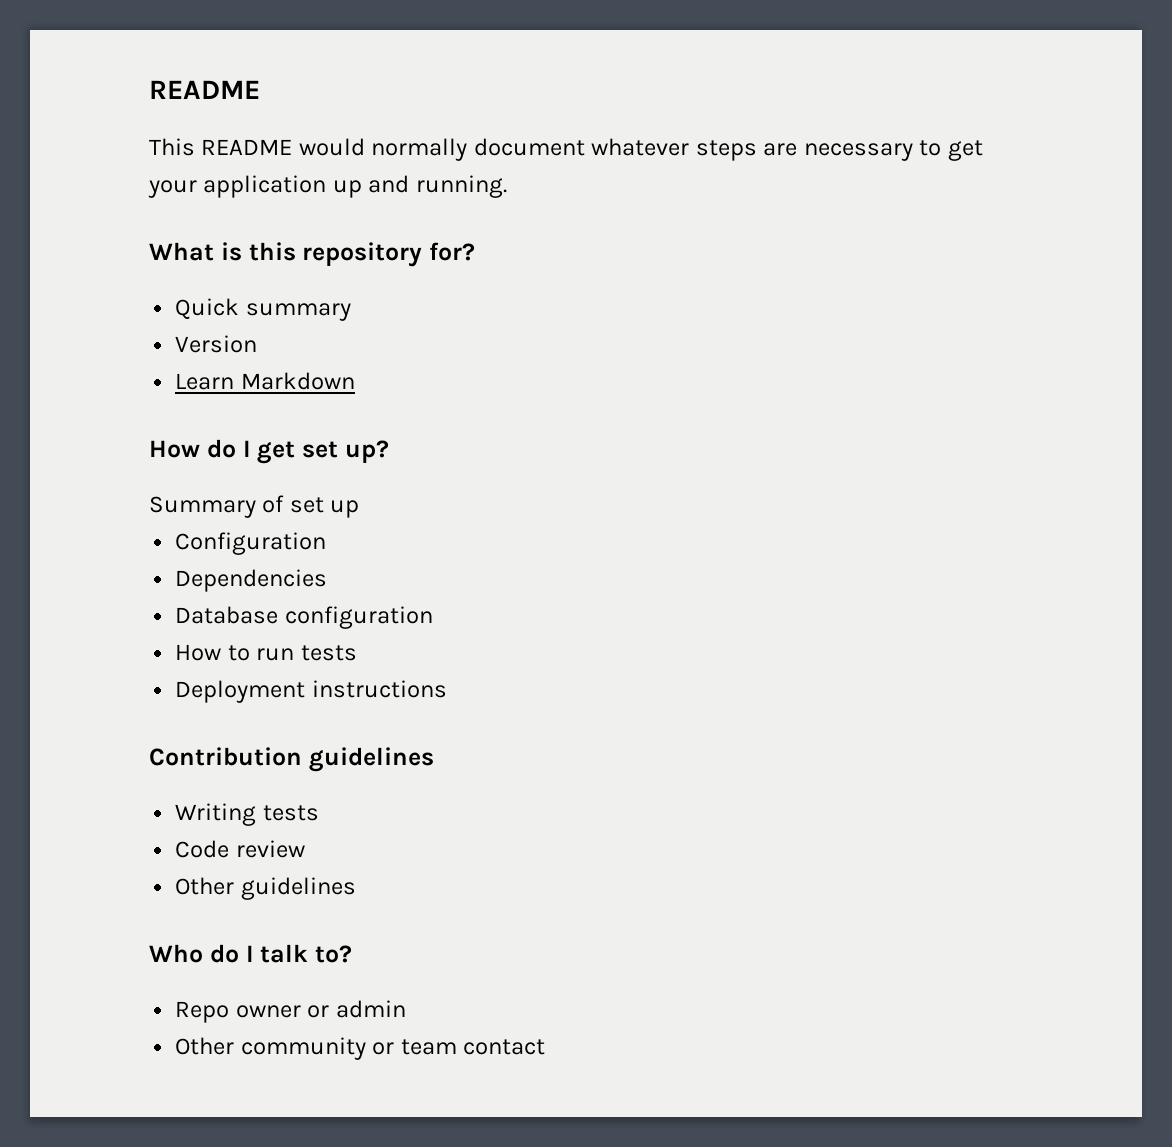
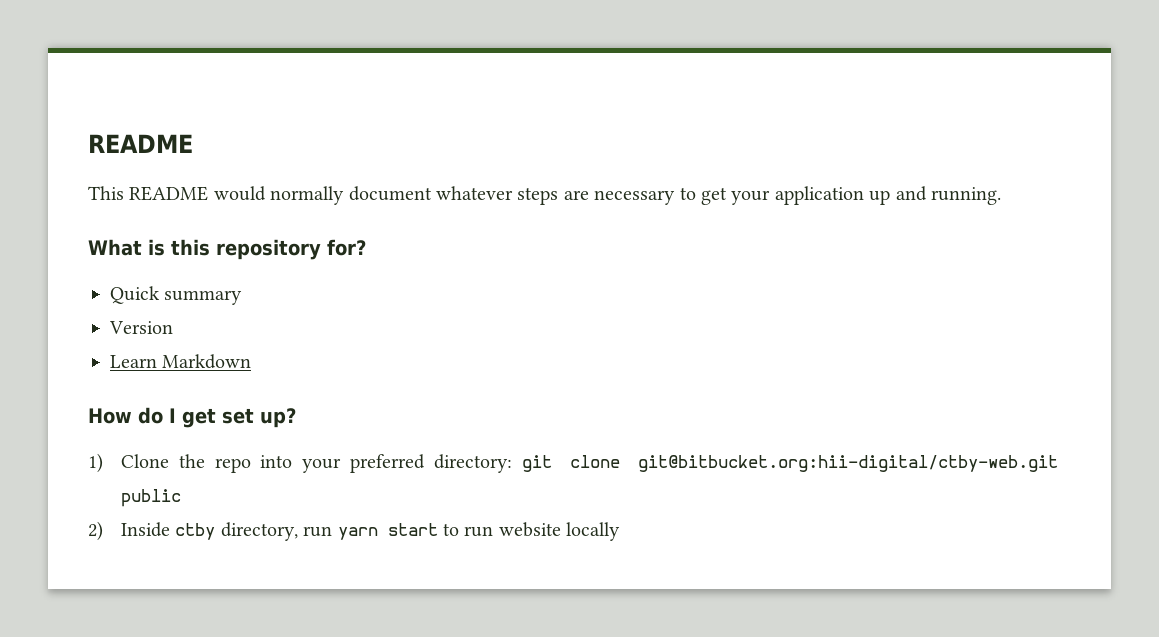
[149,495,360,518] [175,532,327,555] [175,569,328,592] [175,606,433,629] [175,644,357,661] [175,680,447,703] [149,747,434,772] [175,803,319,826] [175,840,305,858] [175,877,356,900] [149,944,352,963] [175,1000,406,1023] [175,1037,546,1060] Summary of set up // Configuration // Dependencies // Database configuration // How to run tests // Deployment instructions // Contribution guidelines // Writing tests // Code review // Other guidelines // Who do I talk to? // Repo owner or admin // Other community or team contact -> [88,453,1058,473] [120,489,181,507] [88,521,621,541] 1) Clone the repo into your preferred directory: git clone git@bitbucket.org:hii-digital/ctby-web.git public // 2) Inside ctby directory, run yarn start to run website locally

